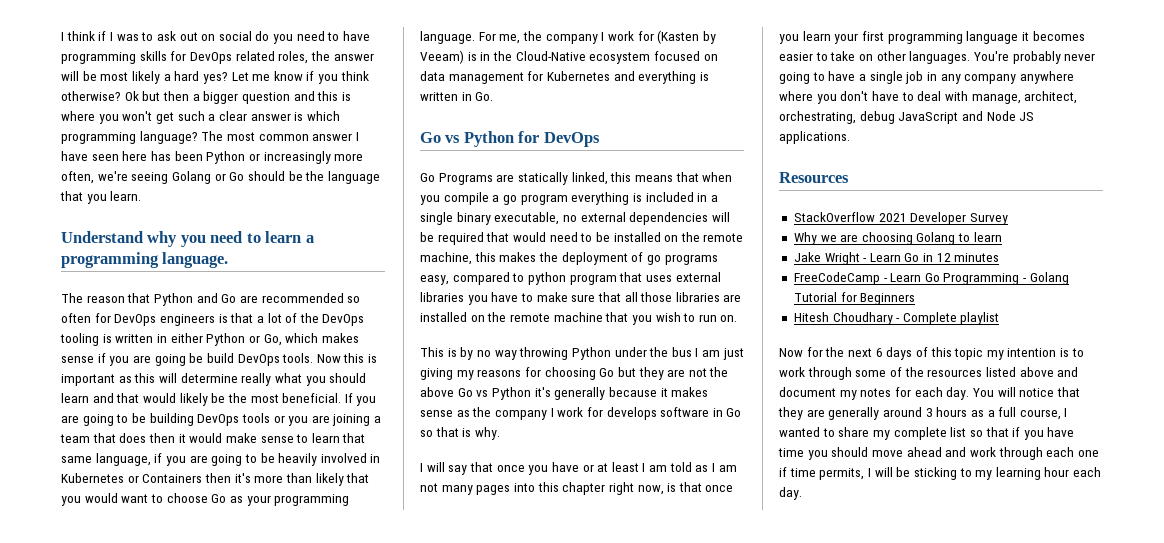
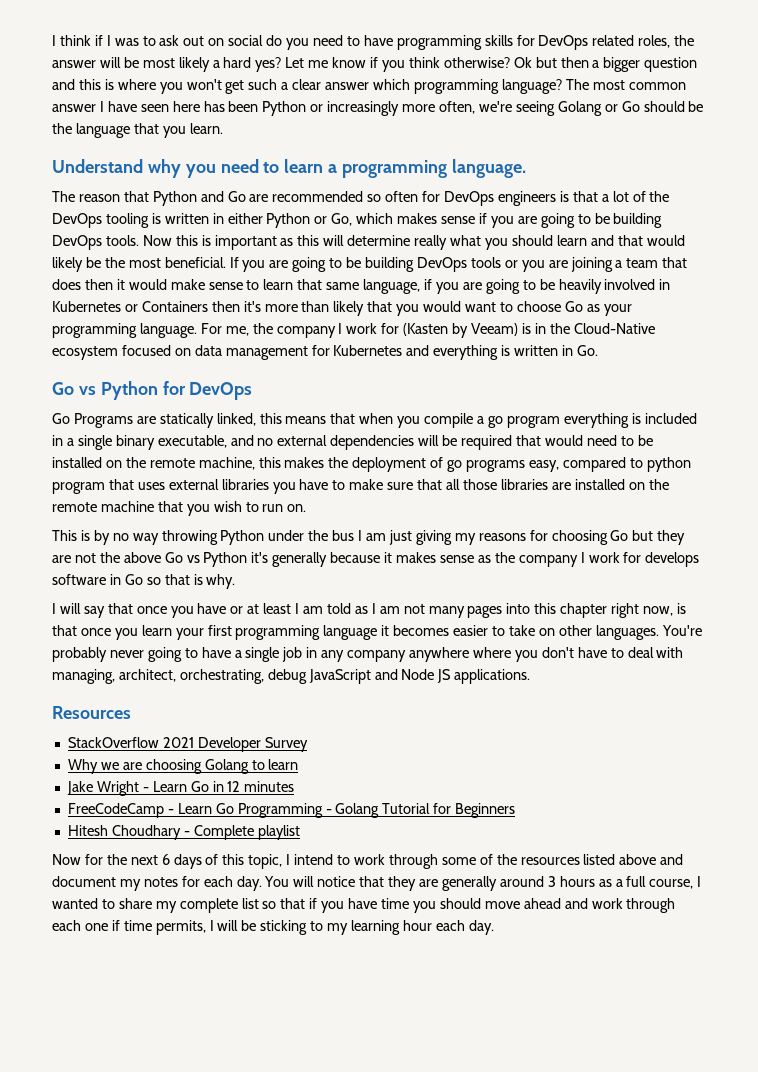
[294,112,304,121] is -> (370, 86) none
[189,353,234,363] be build -> [577,213,663,228] to be building
(560, 218) none -> [230,435,254,446] and
[971,94,1021,104] manage, -> [52,669,115,684] managing,
[954,348,1070,360] topic my intention is -> [248,854,334,869] topic, I intend

